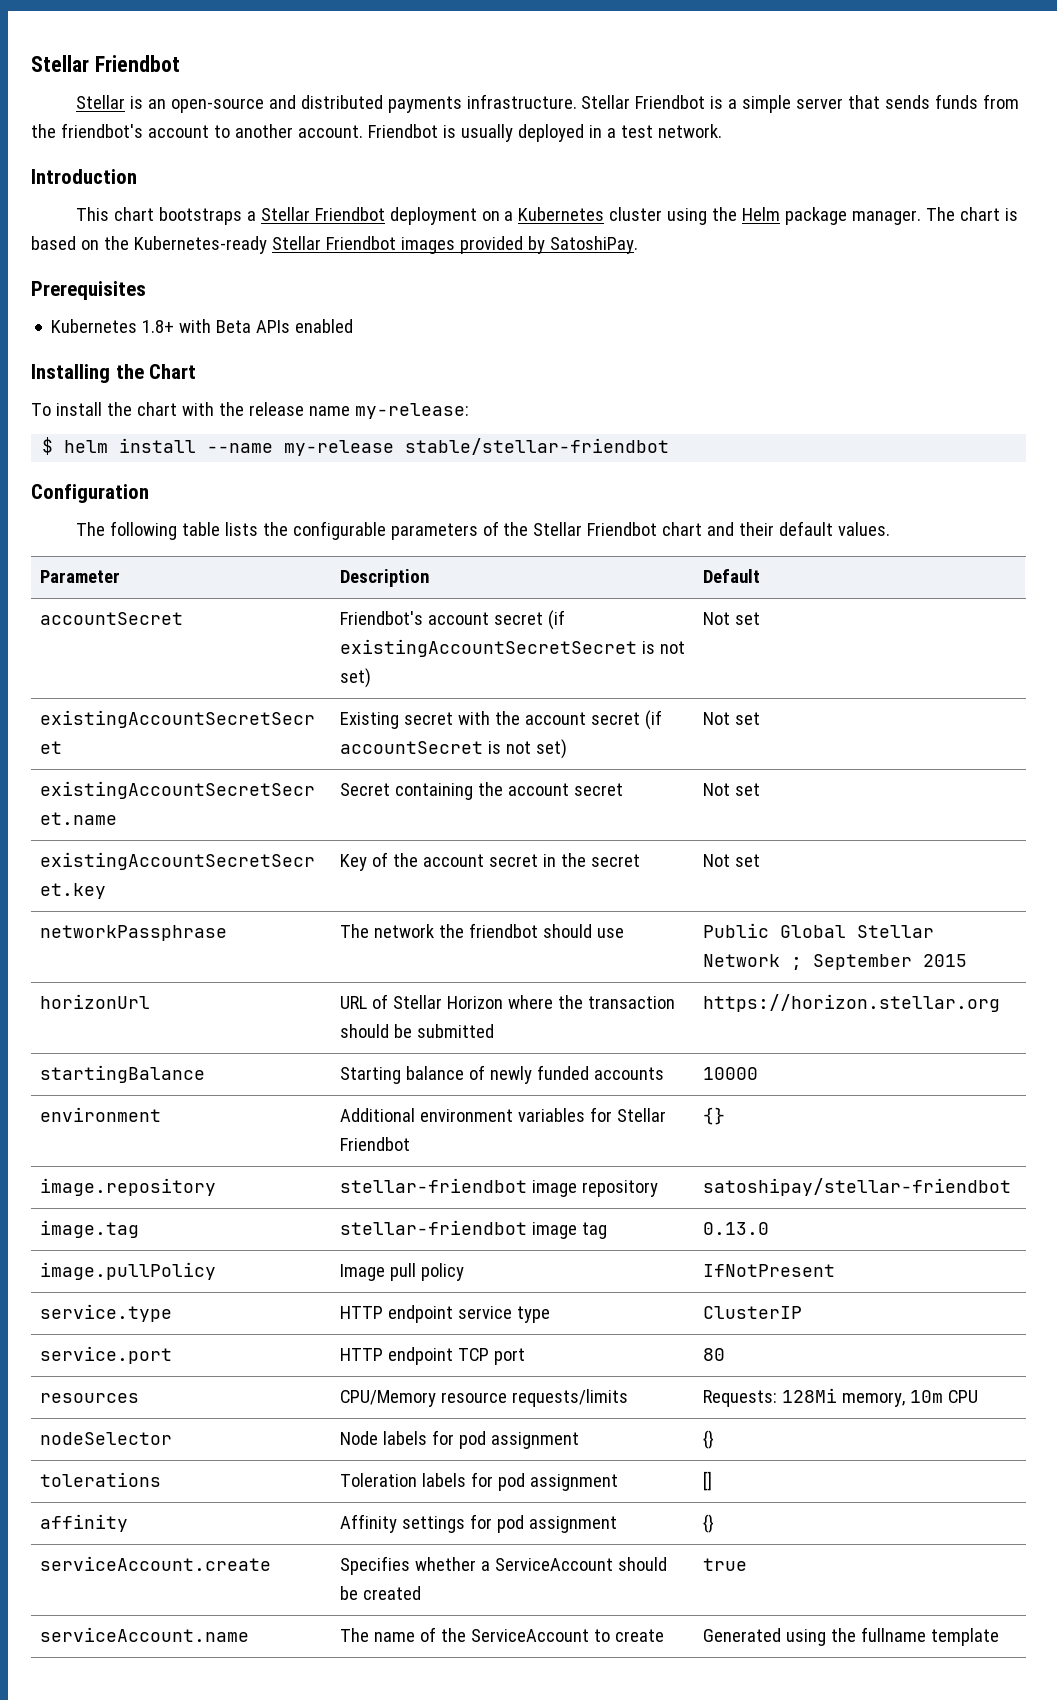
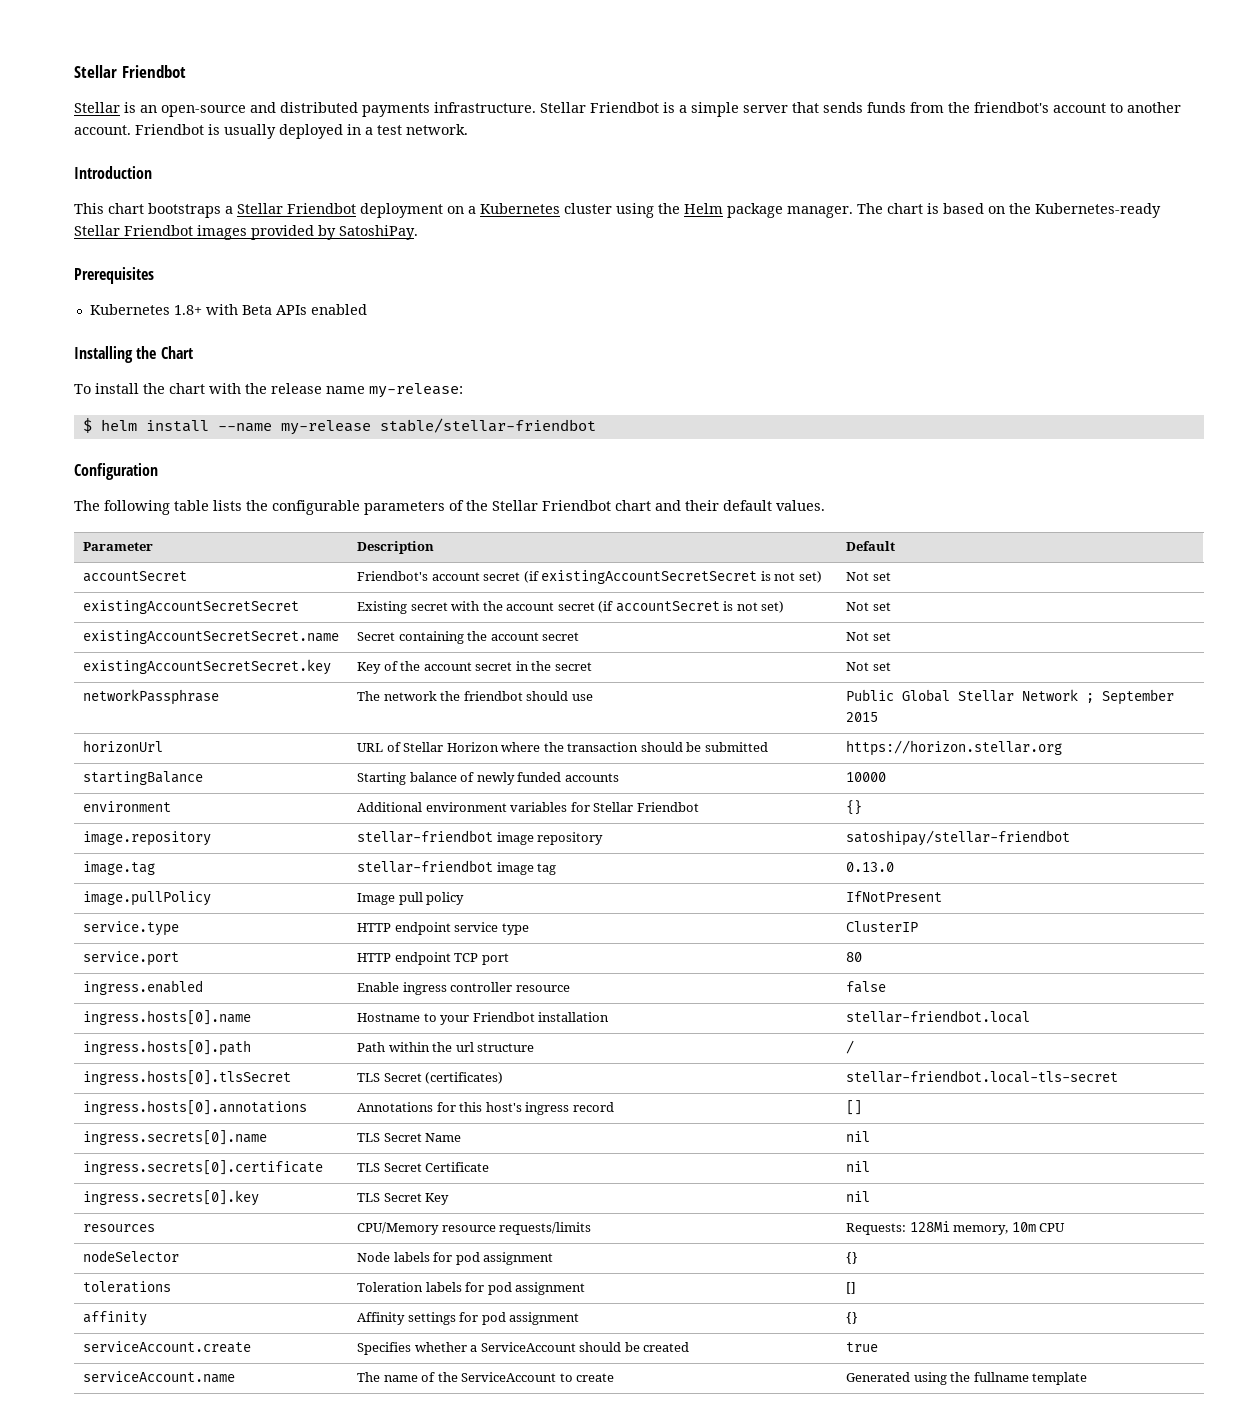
(726, 1354) none -> [83,980,204,995] [357,982,570,995] [846,981,887,993] [83,1010,252,1025] [357,1012,610,1025] [846,1010,1031,1023] [83,1040,252,1056] [357,1042,535,1052] [846,1040,855,1054] [83,1070,292,1085] [357,1072,504,1084] [846,1070,1119,1083] [83,1100,308,1115] [357,1102,614,1115] [846,1100,863,1115] [83,1130,268,1145] [357,1133,462,1142] [846,1131,871,1142] [83,1160,324,1175] [357,1162,490,1172] [846,1161,871,1172] [83,1190,260,1206] [357,1193,450,1205] [846,1191,871,1202] // ingress.enabled | Enable ingress controller resource | false // ingress.hosts[0].name | Hostname to your Friendbot installation | stellar-friendbot.local // ingress.hosts[0].path | Path within the url structure | / // ingress.hosts[0].tlsSecret | TLS Secret (certificates) | stellar-friendbot.local-tls-secret // ingress.hosts[0].annotations | Annotations for this host's ingress record | [] // ingress.secrets[0].name | TLS Secret Name | nil // ingress.secrets[0].certificate | TLS Secret Certificate | nil // ingress.secrets[0].key | TLS Secret Key | nil

